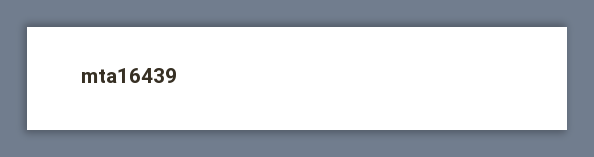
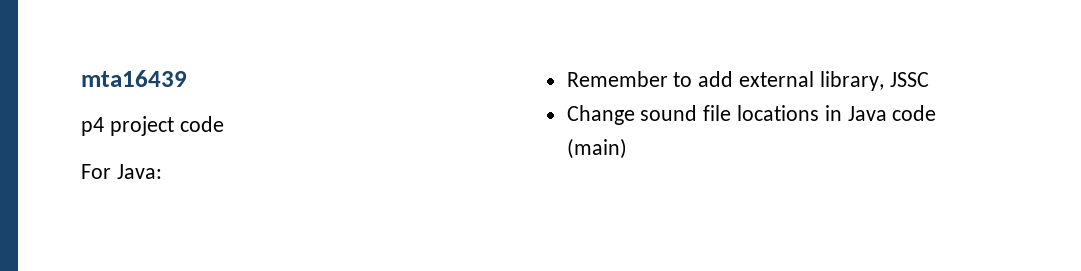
(177, 75) none -> [81,116,224,136] [81,164,162,179] [566,71,929,91] [566,105,937,125] [566,138,627,159] // p4 project code // For Java: // Remember to add external library, JSSC // Change sound file locations in Java code (main)

